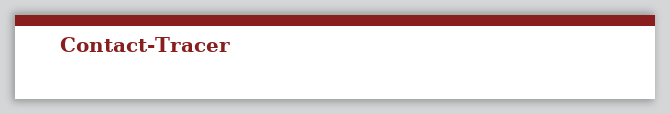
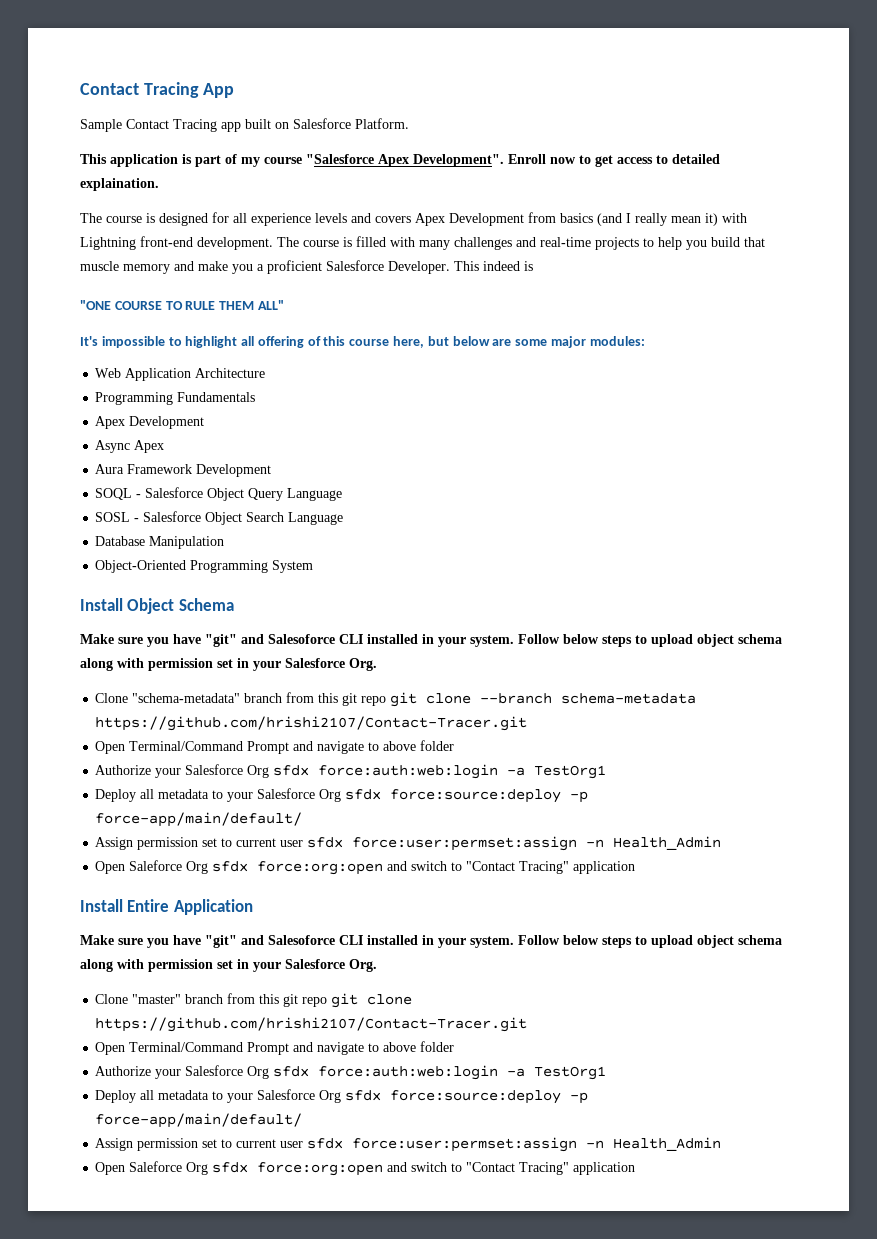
[60,37,230,52] Contact-Tracer -> [80,82,235,98] [80,118,409,132] [80,154,720,167] [80,178,159,191] [80,212,747,226] [80,236,765,250] [80,260,533,274] [80,300,284,310] [80,336,645,348] [95,368,266,381] [95,392,256,405] [95,416,205,429] [95,440,165,453] [95,464,272,477] [95,487,343,501] [95,511,344,525] [95,536,225,549] [95,560,314,573] [80,598,234,614] [80,634,782,647] [80,658,377,671] [95,692,697,707] [95,716,528,731] [95,740,455,754] [95,764,607,779] [95,788,589,803] [95,812,303,827] [95,836,722,851] [95,860,636,875] [80,899,253,915] [80,935,782,948] [80,959,377,972] [95,993,413,1008] [95,1017,528,1032] [95,1041,455,1055] [95,1065,607,1080] [95,1089,589,1104] [95,1113,303,1128] [95,1137,722,1152] [95,1161,636,1176] Contact Tracing App // Sample Contact Tracing app built on Salesforce Platform. // This application is part of my course "Salesforce Apex Development". Enroll now to get access to detailed explaination. // The course is designed for all experience levels and covers Apex Development from basics (and I really mean it) with Lightning front-end development. The course is filled with many challenges and real-time projects to help you build that muscle memory and make you a proficient Salesforce Developer. This indeed is // "ONE COURSE TO RULE THEM ALL" // It's impossible to highlight all offering of this course here, but below are some major modules: // Web Application Architecture // Programming Fundamentals // Apex Development // Async Apex // Aura Framework Development // SOQL - Salesforce Object Query Language // SOSL - Salesforce Object Search Language // Database Manipulation // Object-Oriented Programming System // Install Object Schema // Make sure you have "git" and Salesoforce CLI installed in your system. Follow below steps to upload object schema along with permission set in your Salesforce Org. // Clone "schema-metadata" branch from this git repo git clone --branch schema-metadata https://github.com/hrishi2107/Contact-Tracer.git // Open Terminal/Command Prompt and navigate to above folder // Authorize your Salesforce Org sfdx force:auth:web:login -a TestOrg1 // Deploy all metadata to your Salesforce Org sfdx force:source:deploy -p force-app/main/default/ // Assign permission set to current user sfdx force:user:permset:assign -n Health_Admin // Open Saleforce Org sfdx force:org:open and switch to "Contact Tracing" application // Install Entire Application // Make sure you have "git" and Salesoforce CLI installed in your system. Follow below steps to upload object schema along with permission set in your Salesforce Org. // Clone "master" branch from this git repo git clone https://github.com/hrishi2107/Contact-Tracer.git // Open Terminal/Command Prompt and navigate to above folder // Authorize your Salesforce Org sfdx force:auth:web:login -a TestOrg1 // Deploy all metadata to your Salesforce Org sfdx force:source:deploy -p force-app/main/default/ // Assign permission set to current user sfdx force:user:permset:assign -n Health_Admin // Open Saleforce Org sfdx force:org:open and switch to "Contact Tracing" application

